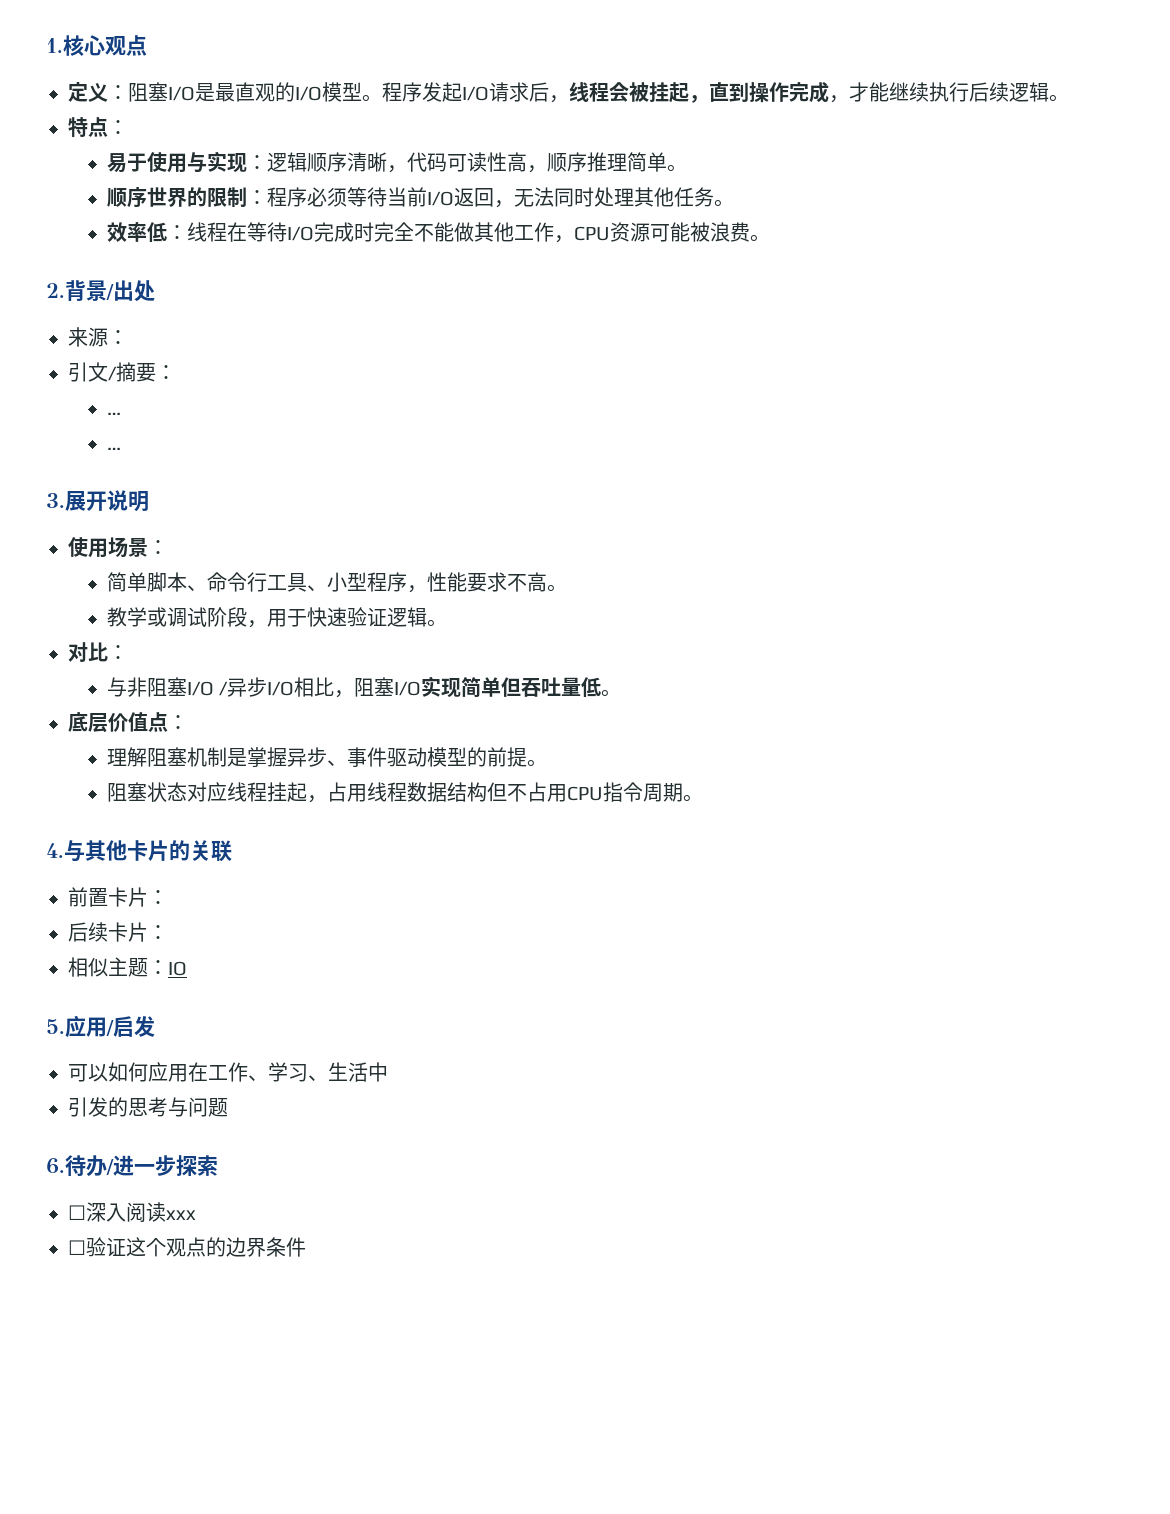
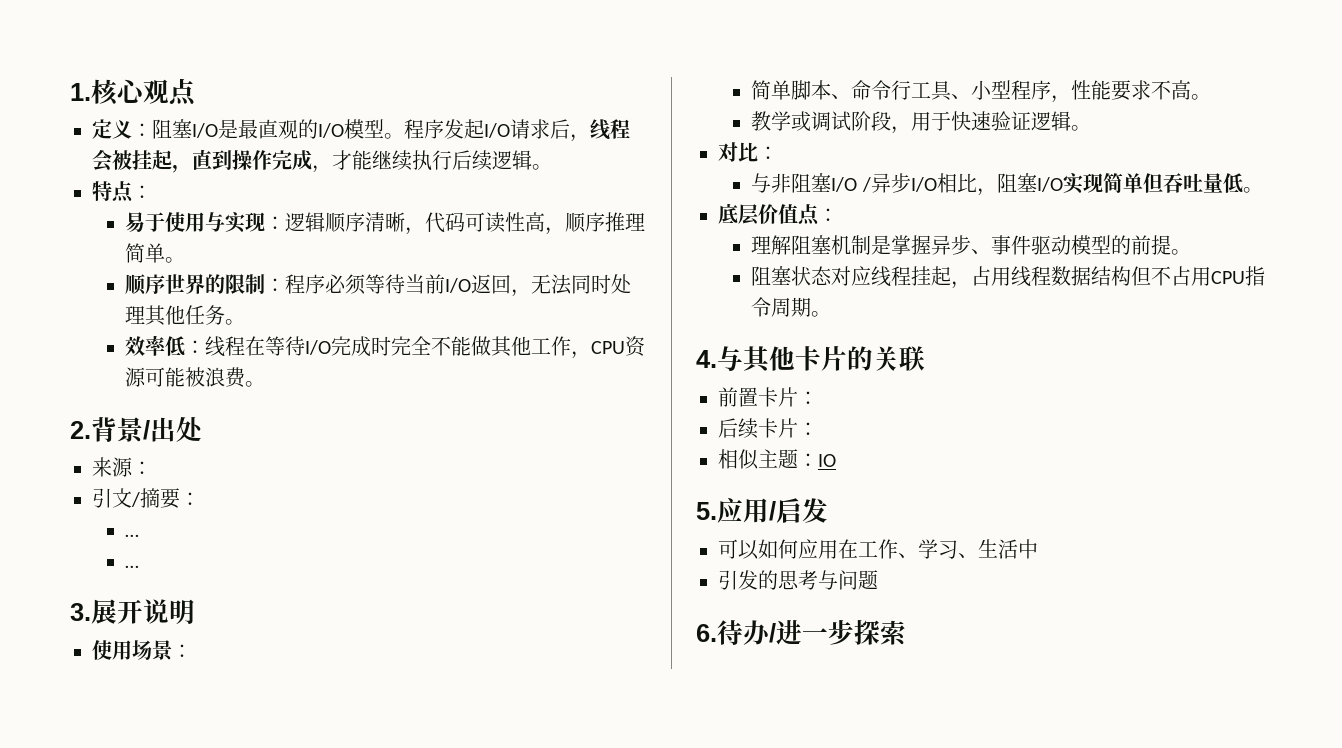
[68,1202,196,1222] [68,1237,306,1257] // ☐深入阅读xxx // ☐验证这个观点的边界条件 -> (906, 633) none

